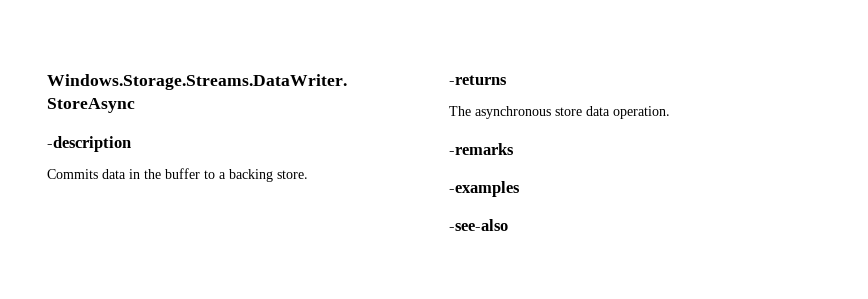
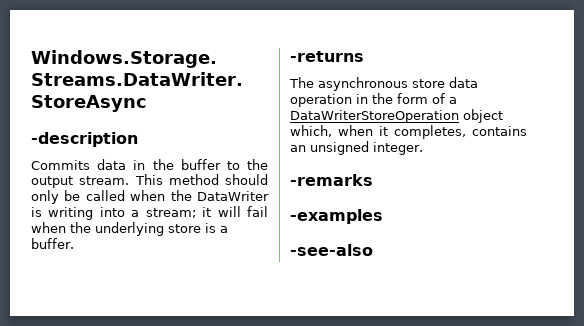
[219,169,308,182] a backing store. -> [246,159,268,170] [31,174,268,188] [31,190,269,204] [31,206,268,220] [31,222,228,236] [31,238,74,249] the output stream. This method should only be called when the DataWriter is writing into a stream; it will fail when the underlying store is a buffer.
[613,106,670,119] operation. -> [290,93,457,107] [290,109,503,123] [290,125,527,139] [290,141,423,155] operation in the form of a DataWriterStoreOperation object which, when it completes, contains an unsigned integer.

